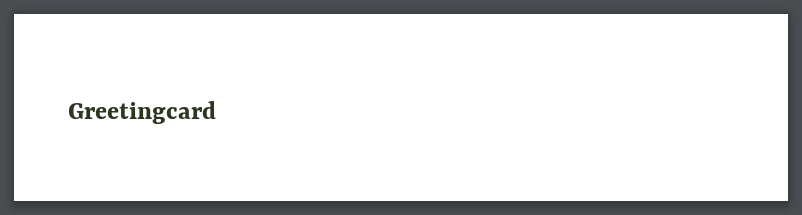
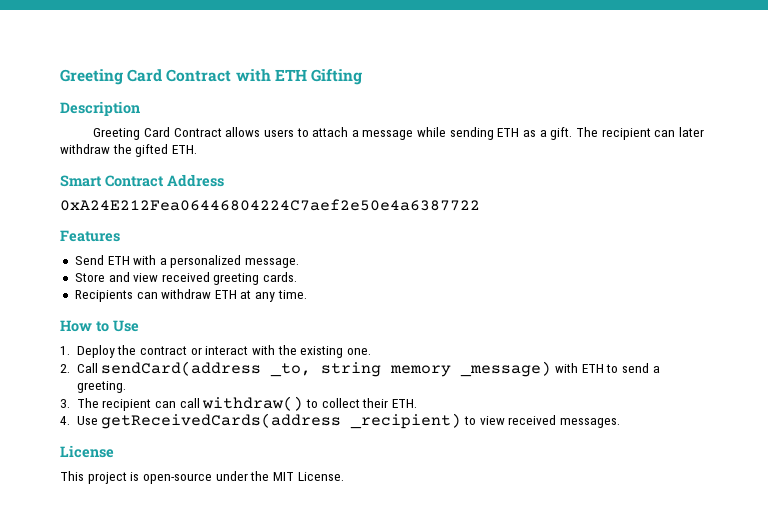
[68,101,216,124] Greetingcard -> [60,69,362,85] [60,101,140,116] [93,127,704,140] [60,144,197,157] [60,174,224,187] [60,199,480,211] [60,230,120,242] [74,255,300,268] [74,272,298,285] [74,289,307,302] [60,320,139,332] [60,345,371,358] [60,361,660,377] [76,381,126,393] [60,396,417,411] [60,413,620,429] [60,445,114,458] [60,471,344,484] Greeting Card Contract with ETH Gifting // Description // Greeting Card Contract allows users to attach a message while sending ETH as a gift. The recipient can later withdraw the gifted ETH. // Smart Contract Address // 0xA24E212Fea06446804224C7aef2e50e4a6387722 // Features // Send ETH with a personalized message. // Store and view received greeting cards. // Recipients can withdraw ETH at any time. // How to Use // 1. Deploy the contract or interact with the existing one. // 2. Call sendCard(address _to, string memory _message) with ETH to send a greeting. // 3. The recipient can call withdraw() to collect their ETH. // 4. Use getReceivedCards(address _recipient) to view received messages. // License // This project is open-source under the MIT License.

